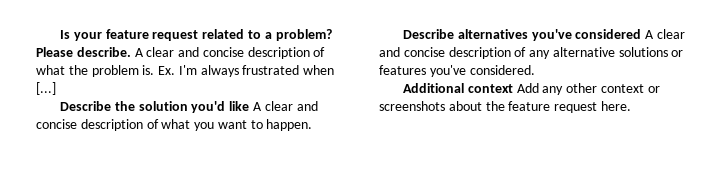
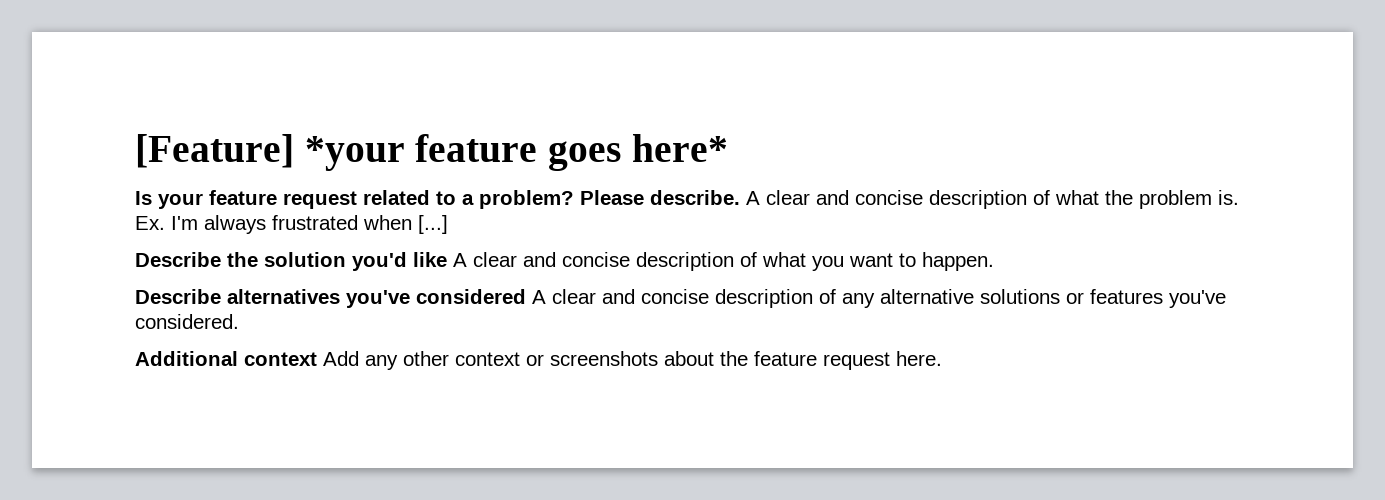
(60, 34) none -> [135,134,728,171] [Feature] *your feature goes here* //

